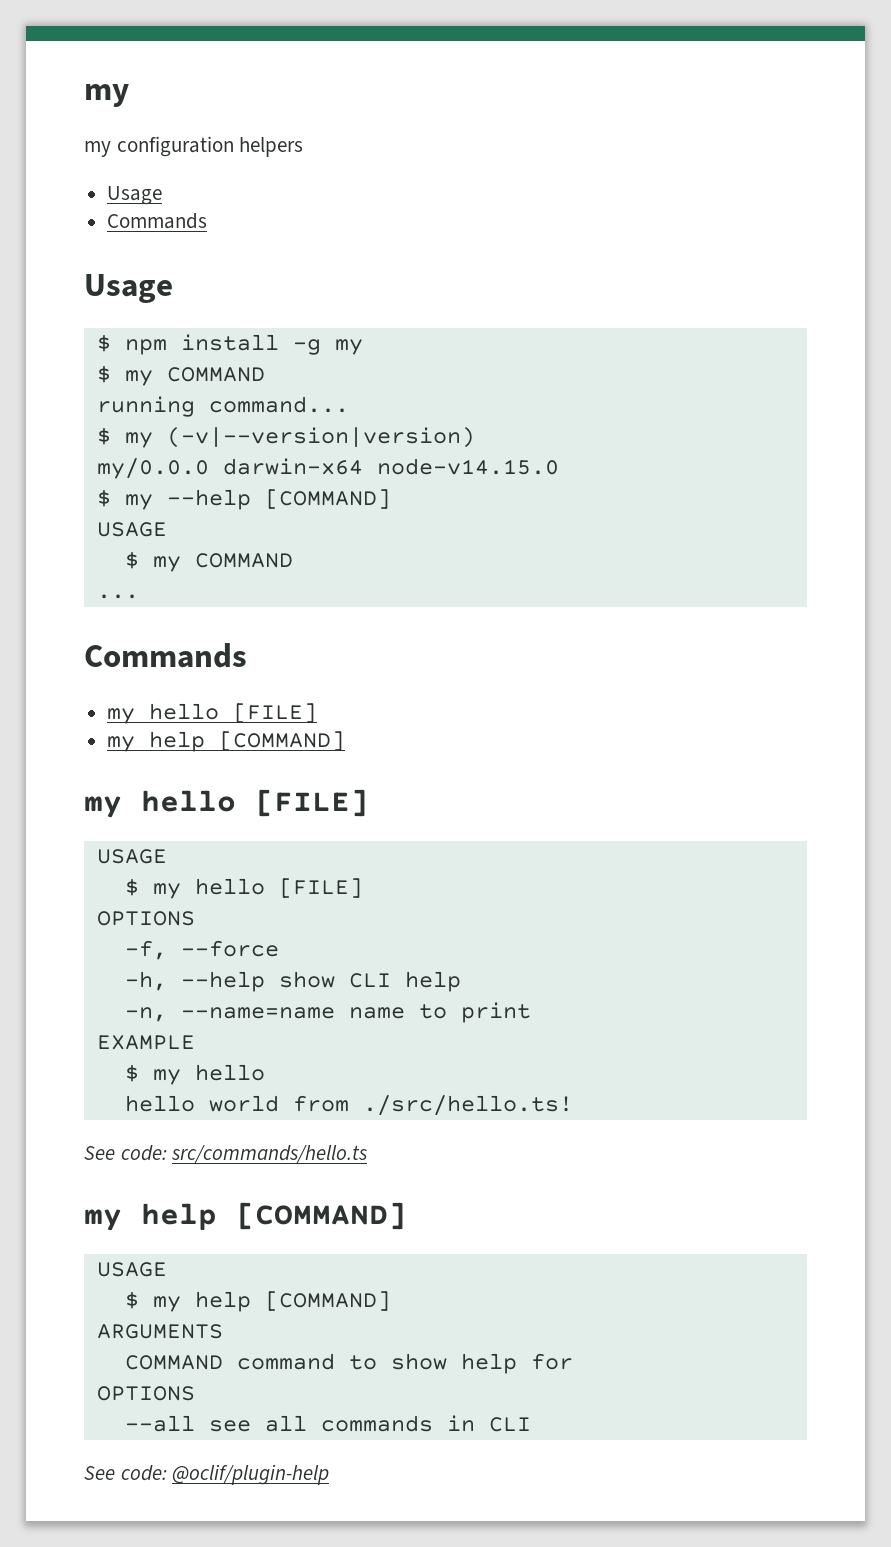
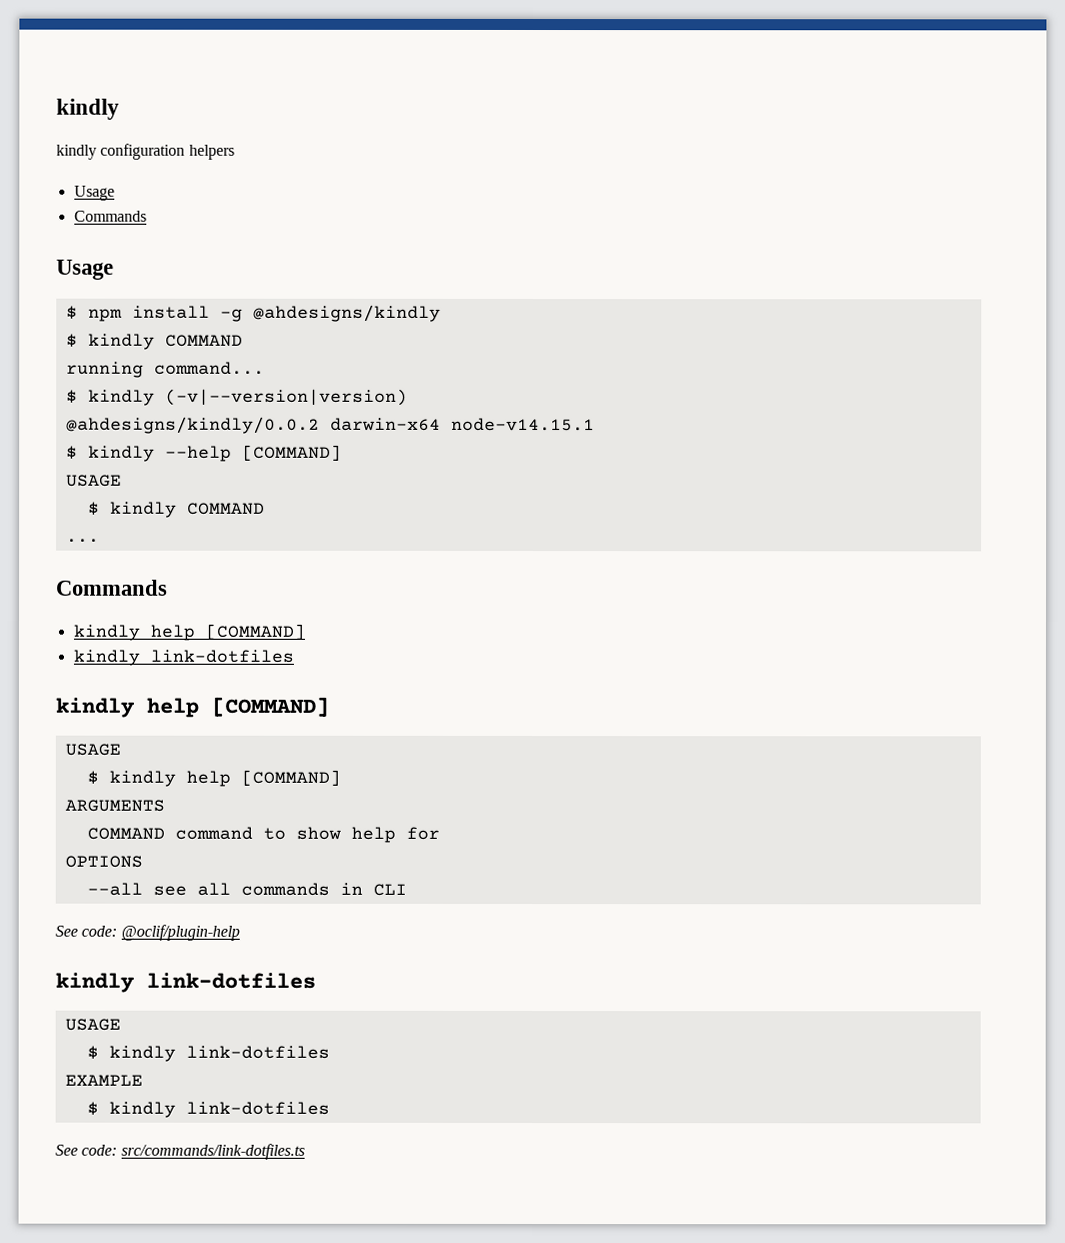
[84,84,129,107] [84,141,111,157] my // my -> [56,98,120,120] [56,144,97,160] kindly // kindly
[334,339,363,355] [96,365,153,386] my // $ my -> [252,304,441,322] [65,333,155,350] @ahdesigns/kindly // $ kindly
[124,432,153,448] my -> [87,389,155,406] kindly
[96,458,559,479] [96,489,153,510] my/0.0.0 darwin-x64 node-v14.15.0 // $ my -> [65,416,595,434] [65,445,155,462] @ahdesigns/kindly/0.0.2 darwin-x64 node-v14.15.1 // $ kindly
[152,556,181,572] my -> [109,501,177,518] kindly
[107,703,318,724] [107,731,346,752] [84,789,369,818] [96,849,167,864] [124,878,363,899] [96,911,195,926] [124,940,279,960] [124,971,461,992] [124,1002,531,1023] [96,1035,195,1050] [124,1064,265,1085] [124,1095,573,1116] [84,1145,368,1164] [84,1209,122,1231] my hello [FILE] // my help [COMMAND] // my hello [FILE] // USAGE // $ my hello [FILE] // OPTIONS // -f, --force // -h, --help show CLI help // -n, --name=name name to print // EXAMPLE // $ my hello // hello world from ./src/hello.ts! // See code: src/commands/hello.ts // my -> [72,623,305,641] [72,649,294,666] [55,697,135,718] kindly help [COMMAND] // kindly link-dotfiles // kindly
[152,1296,181,1312] my -> [108,770,176,787] kindly
(330, 1474) none -> [55,972,316,993] [64,1018,121,1031] [86,1045,330,1062] [64,1074,143,1086] [86,1101,330,1118] [55,1143,305,1160] // kindly link-dotfiles // USAGE // $ kindly link-dotfiles // EXAMPLE // $ kindly link-dotfiles // See code: src/commands/link-dotfiles.ts

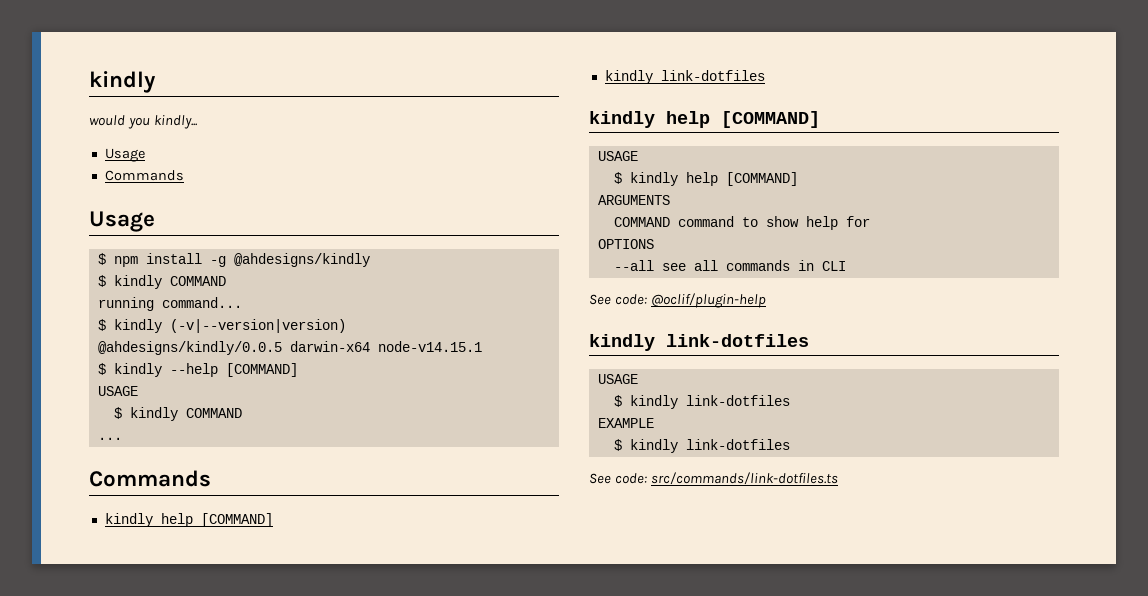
[56,143,235,160] kindly configuration helpers -> [89,115,198,129] would you kindly...
[65,416,320,434] @ahdesigns/kindly/0.0.2 -> [97,341,282,355] @ahdesigns/kindly/0.0.5

